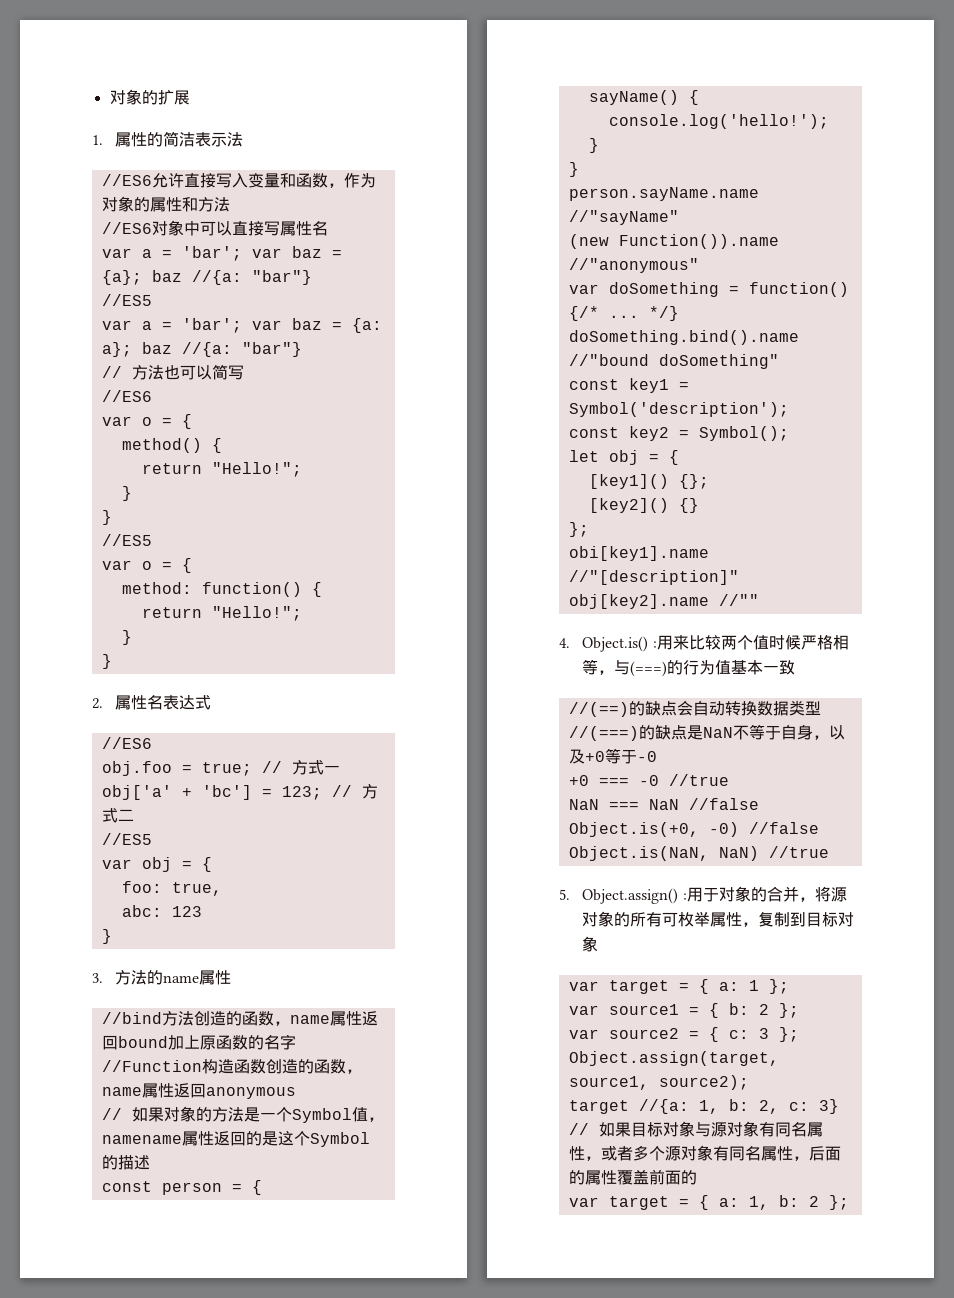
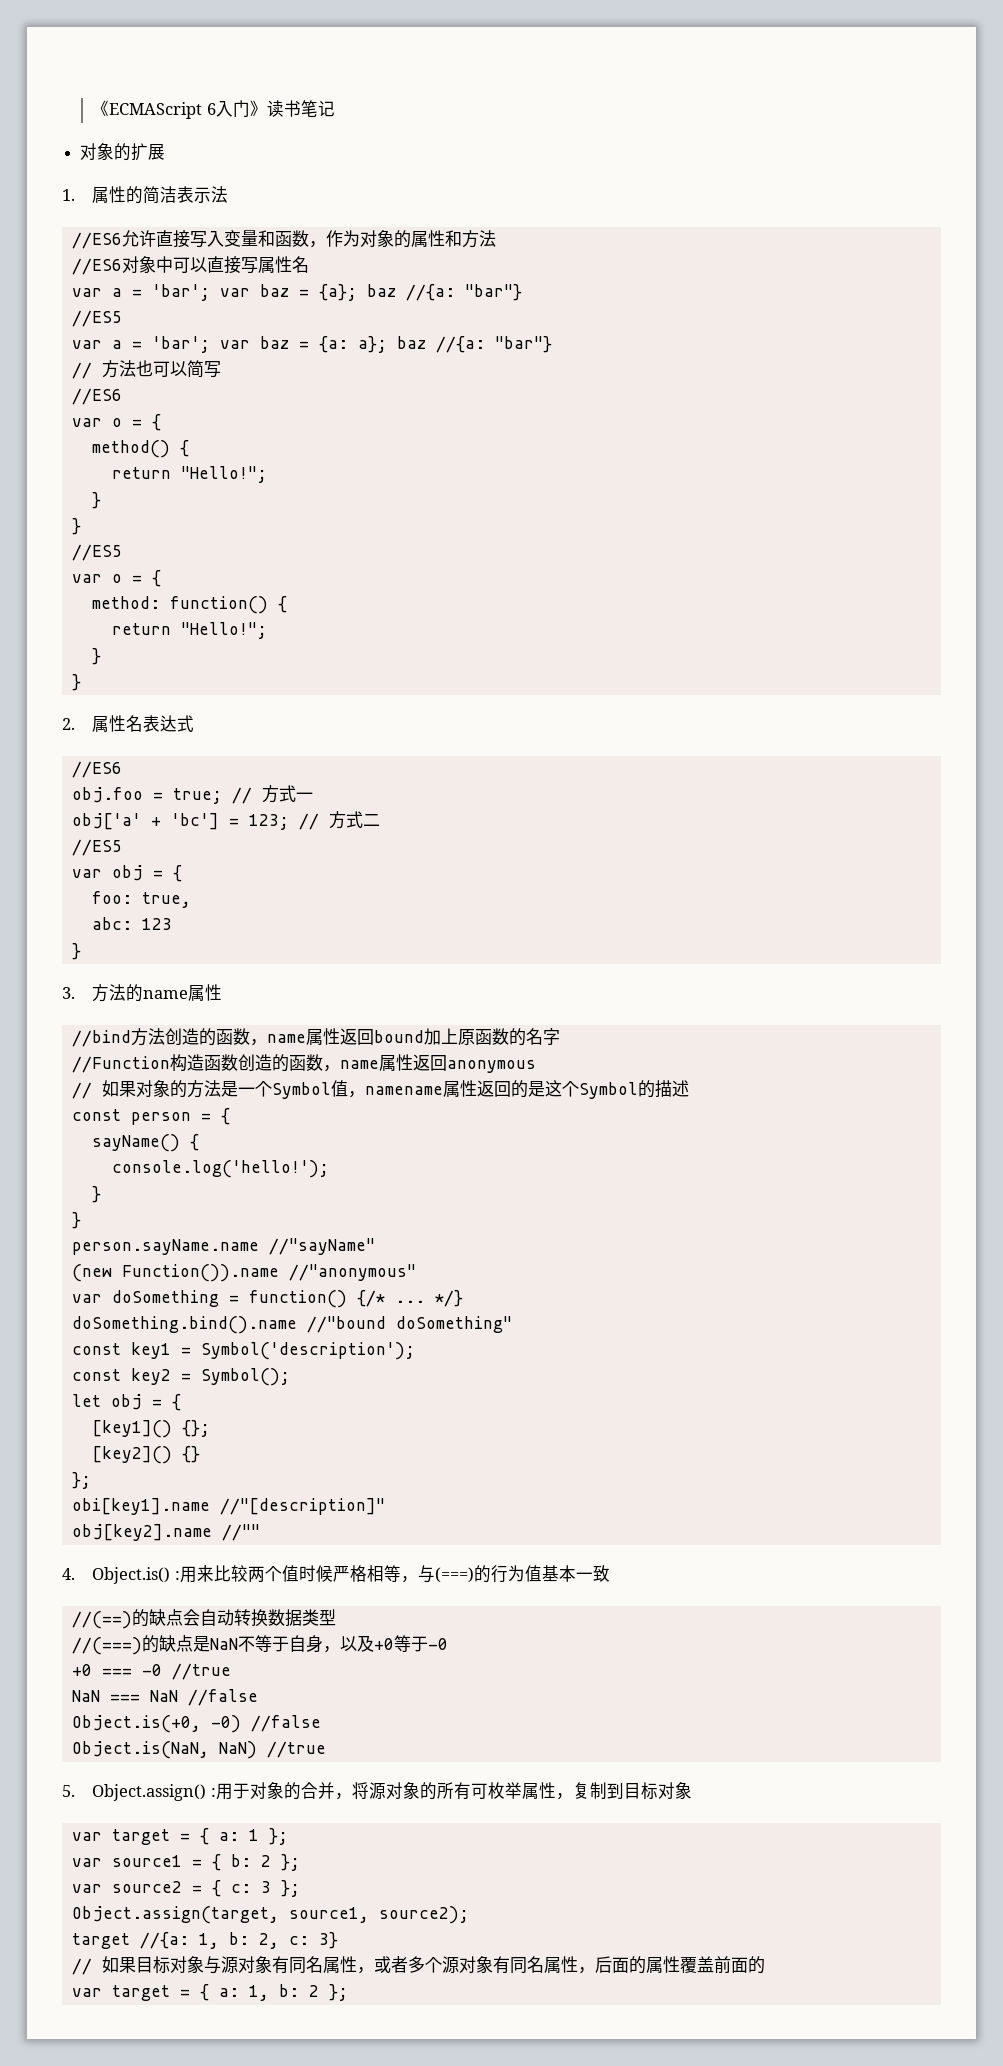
(109, 97) none -> [92,100,335,119] 《ECMAScript 6入门》读书笔记 //

